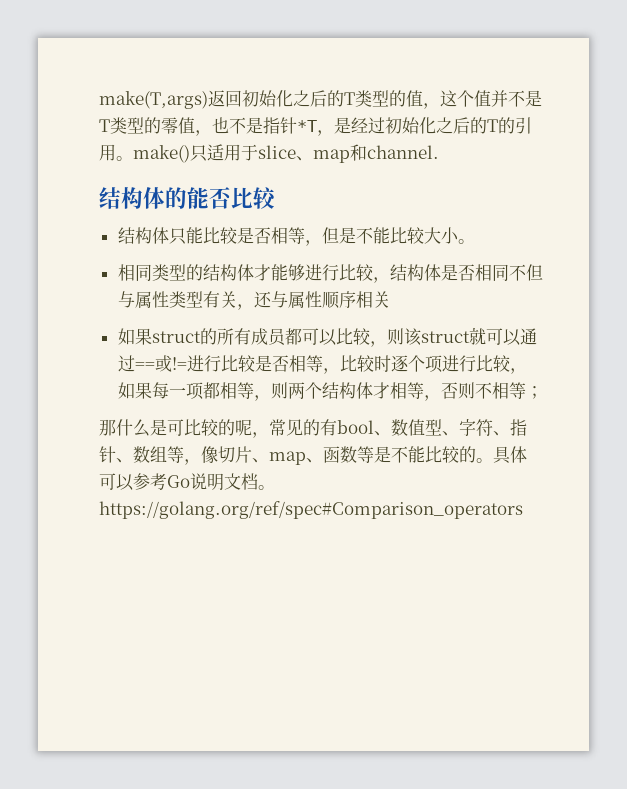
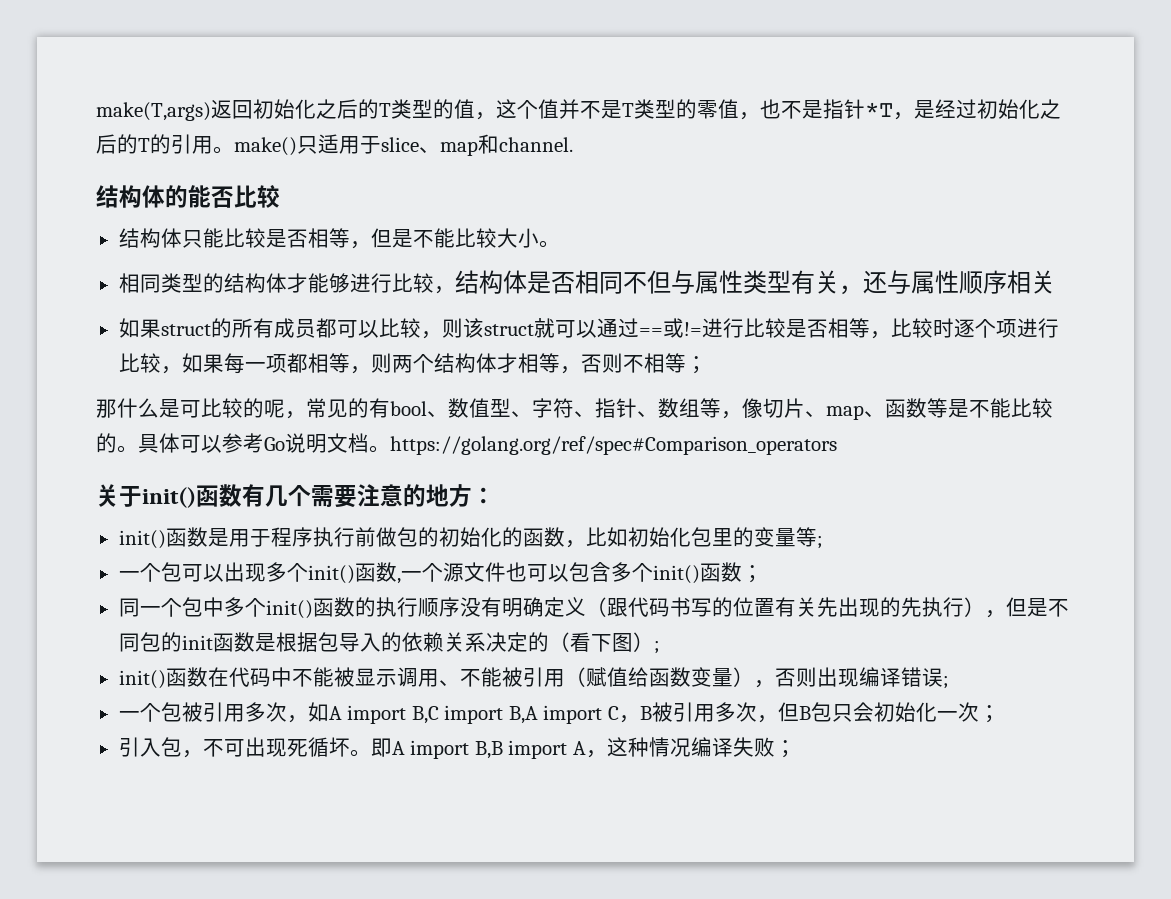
(523, 510) none -> [96,484,495,508] [118,527,823,549] [118,562,763,584] [118,597,1069,619] [118,632,660,654] [118,667,949,689] [118,702,1000,724] [118,737,796,759] // 关于init()函数有几个需要注意的地方： // init()函数是用于程序执行前做包的初始化的函数，比如初始化包里的变量等; // 一个包可以出现多个init()函数,一个源文件也可以包含多个init()函数； // 同一个包中多个init()函数的执行顺序没有明确定义（跟代码书写的位置有关先出现的先执行），但是不同包的init函数是根据包导入的依赖关系决定的（看下图）; // init()函数在代码中不能被显示调用、不能被引用（赋值给函数变量），否则出现编译错误; // 一个包被引用多次，如A import B,C import B,A import C，B被引用多次，但B包只会初始化一次； // 引入包，不可出现死循坏。即A import B,B import A，这种情况编译失败；

